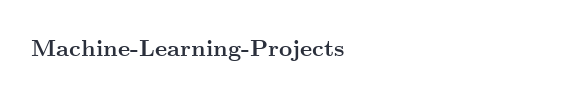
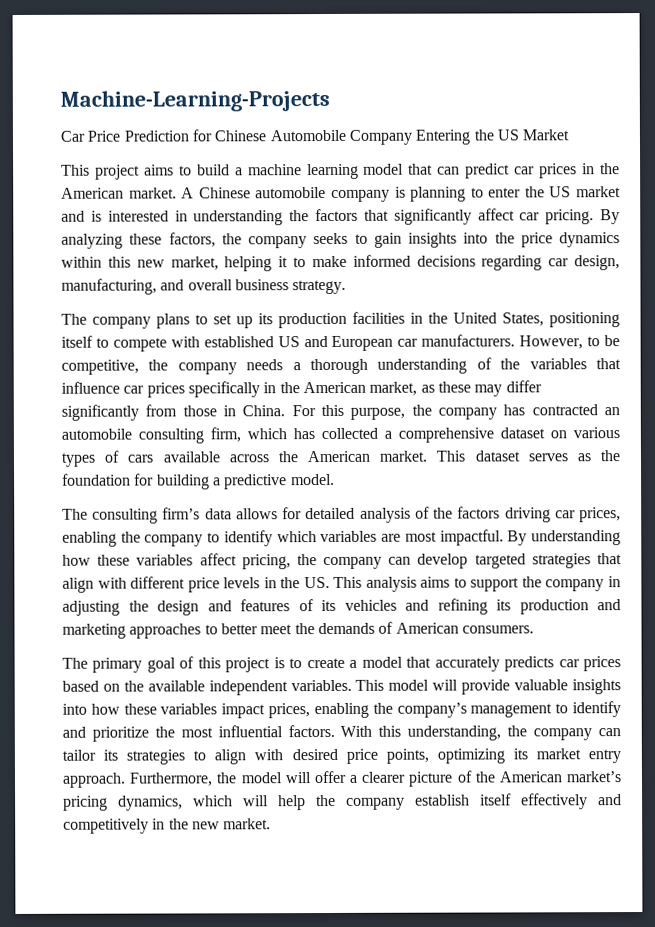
(344, 50) none -> [60,129,570,145] [61,163,621,180] [61,186,621,202] [61,208,620,226] [61,232,620,249] [61,254,620,272] [61,278,347,295] [61,311,620,329] [61,334,620,352] [61,357,621,375] [61,380,542,398] [61,404,620,421] [61,427,620,444] [61,450,620,467] [62,473,335,490] [62,506,621,524] [62,529,621,547] [62,553,622,570] [62,576,622,593] [62,598,621,616] [62,621,534,639] [62,656,622,673] [62,679,622,696] [62,701,621,719] [62,724,622,742] [62,748,621,765] [62,770,622,788] [63,793,622,811] [63,818,272,834] // Car Price Prediction for Chinese Automobile Company Entering the US Market // This project aims to build a machine learning model that can predict car prices in the American market. A Chinese automobile company is planning to enter the US market and is interested in understanding the factors that significantly affect car pricing. By analyzing these factors, the company seeks to gain insights into the price dynamics within this new market, helping it to make informed decisions regarding car design, manufacturing, and overall business strategy. // The company plans to set up its production facilities in the United States, positioning itself to compete with established US and European car manufacturers. However, to be competitive, the company needs a thorough understanding of the variables that influence car prices specifically in the American market, as these may differ significantly from those in China. For this purpose, the company has contracted an automobile consulting firm, which has collected a comprehensive dataset on various types of cars available across the American market. This dataset serves as the foundation for building a predictive model. // The consulting firm’s data allows for detailed analysis of the factors driving car prices, enabling the company to identify which variables are most impactful. By understanding how these variables affect pricing, the company can develop targeted strategies that align with different price levels in the US. This analysis aims to support the company in adjusting the design and features of its vehicles and refining its production and marketing approaches to better meet the demands of American consumers. // The primary goal of this project is to create a model that accurately predicts car prices based on the available independent variables. This model will provide valuable insights into how these variables impact prices, enabling the company’s management to identify and prioritize the most influential factors. With this understanding, the company can tailor its strategies to align with desired price points, optimizing its market entry approach. Furthermore, the model will offer a clearer picture of the American market’s pricing dynamics, which will help the company establish itself effectively and competitively in the new market.

